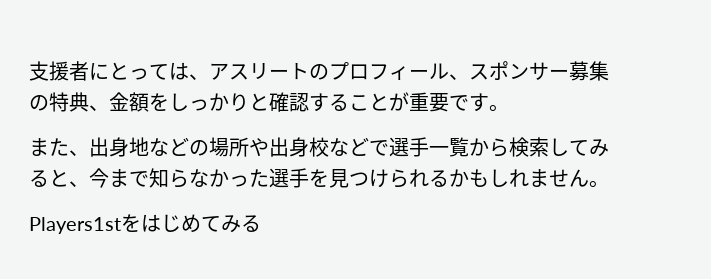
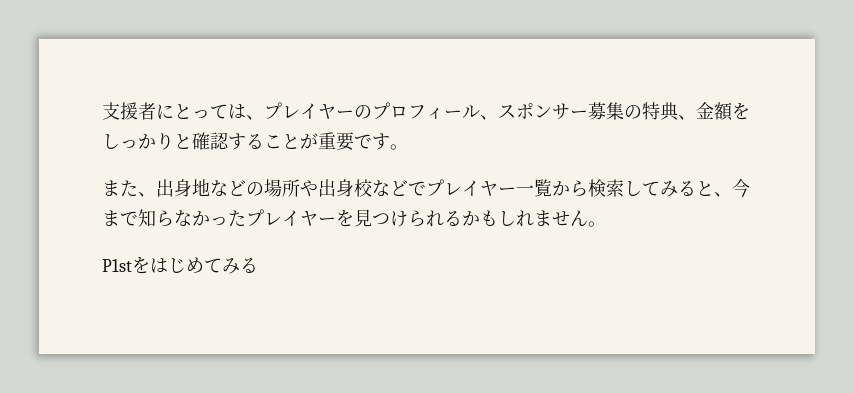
[209,63,309,80] アスリート -> [264,102,354,120] プレイヤー
[389,137,429,157] 選手 -> [426,179,516,197] プレイヤー
[269,168,309,188] 選手 -> [246,209,336,227] プレイヤー
[29,217,121,234] Players1st -> [102,259,132,272] P1st

